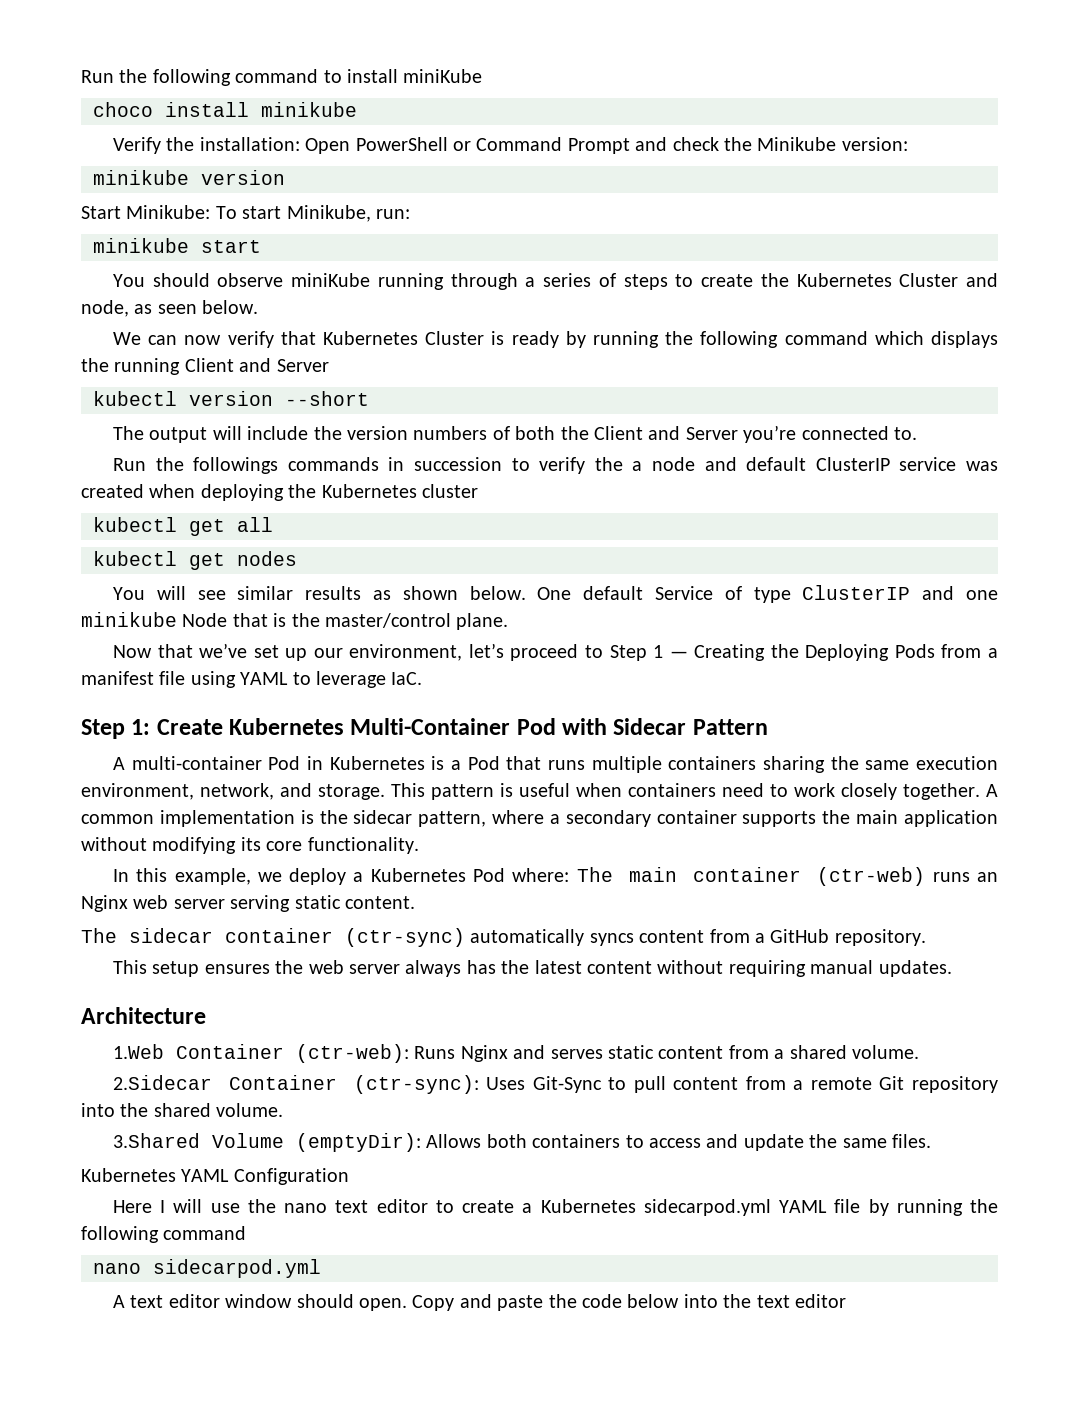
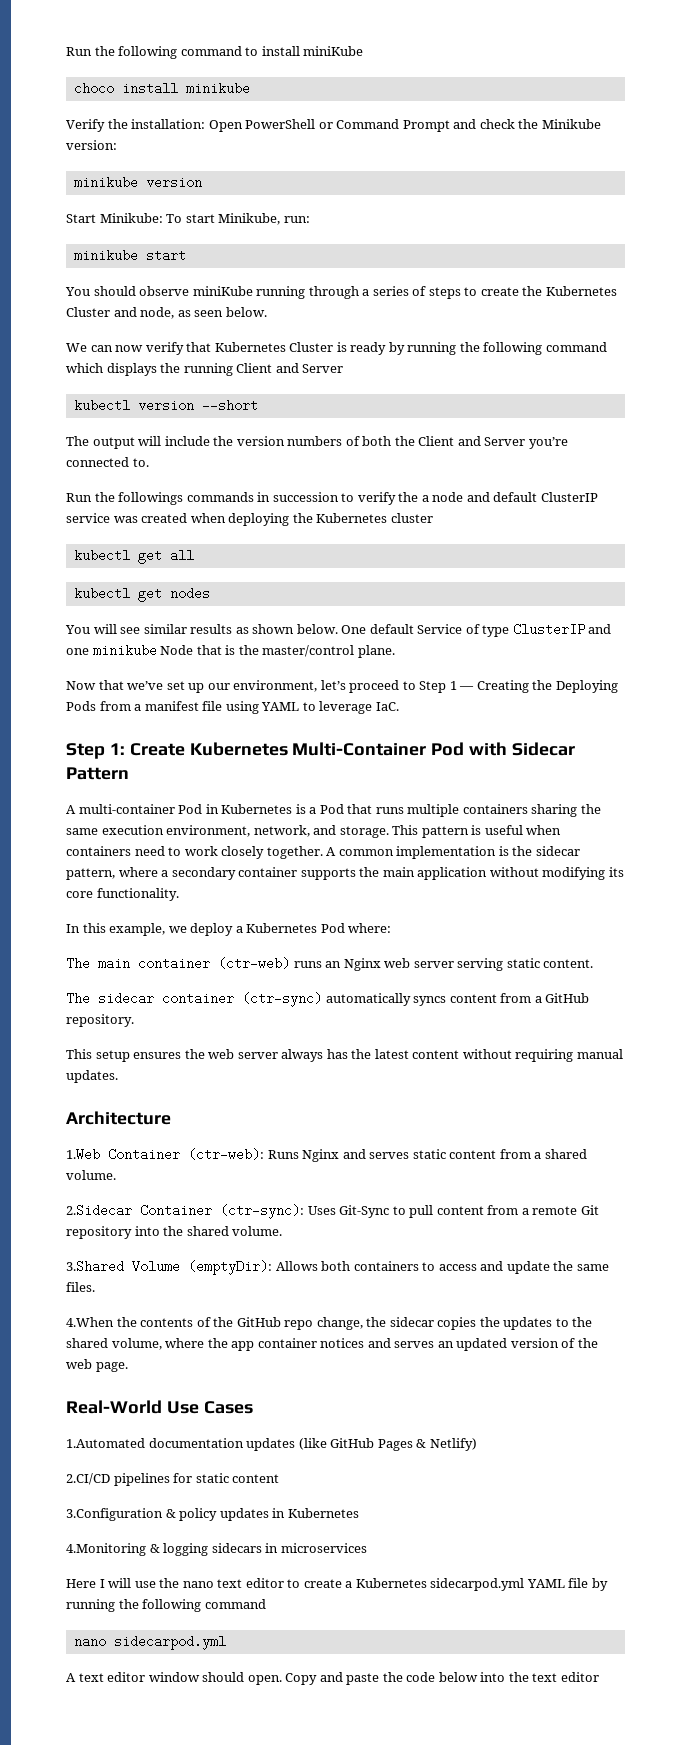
(570, 875) none -> (392, 928) //
[81,1168,349,1185] Kubernetes YAML Configuration -> [66,1317,593,1330] [66,1338,598,1351] [66,1359,128,1372] [66,1400,253,1414] [66,1438,477,1451] [66,1473,280,1486] [66,1508,359,1521] [66,1543,367,1556] 4.When the contents of the GitHub repo change, the sidecar copies the updates to the shared volume, where the app container notices and serves an updated version of the web page. // Real-World Use Cases // 1.Automated documentation updates (like GitHub Pages & Netlify) // 2.CI/CD pipelines for static content // 3.Configuration & policy updates in Kubernetes // 4.Monitoring & logging sidecars in microservices

